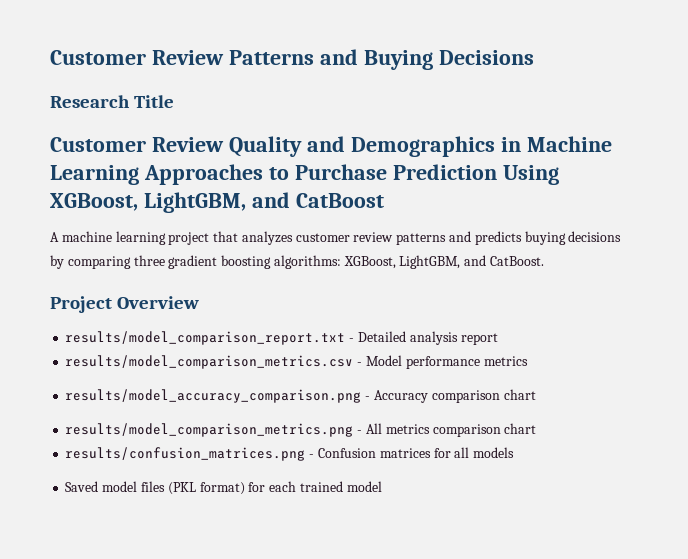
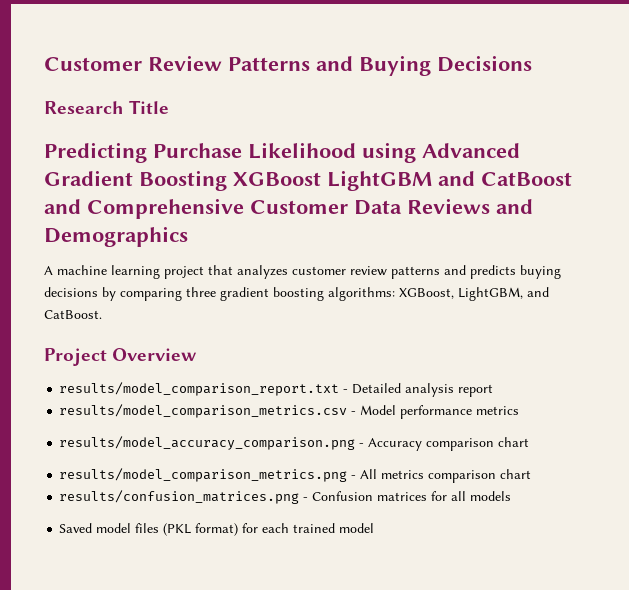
[50,136,612,157] [50,164,559,185] [50,192,384,213] Customer Review Quality and Demographics in Machine Learning Approaches to Purchase Prediction Using XGBoost, LightGBM, and CatBoost -> [44,142,520,163] [44,170,572,191] [44,198,533,219] [44,226,188,247] Predicting Purchase Likelihood using Advanced Gradient Boosting XGBoost LightGBM and CatBoost and Comprehensive Customer Data Reviews and Demographics

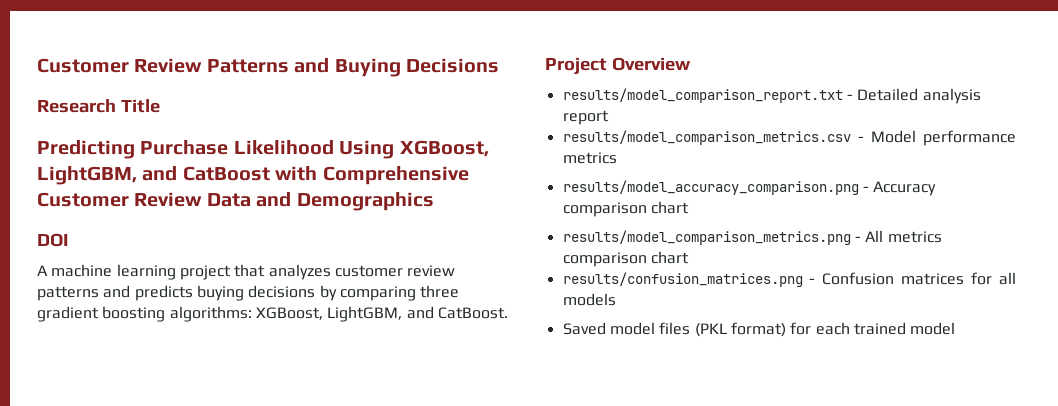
[362,142,520,163] [44,170,432,191] using Advanced Gradient Boosting XGBoost LightGBM -> [339,140,489,159] [37,166,137,185] Using XGBoost, LightGBM,
[44,199,81,214] and -> [275,166,318,181] with
[354,198,490,215] Data Reviews -> [134,192,251,207] Review Data
(188, 236) none -> [37,233,68,247] // DOI

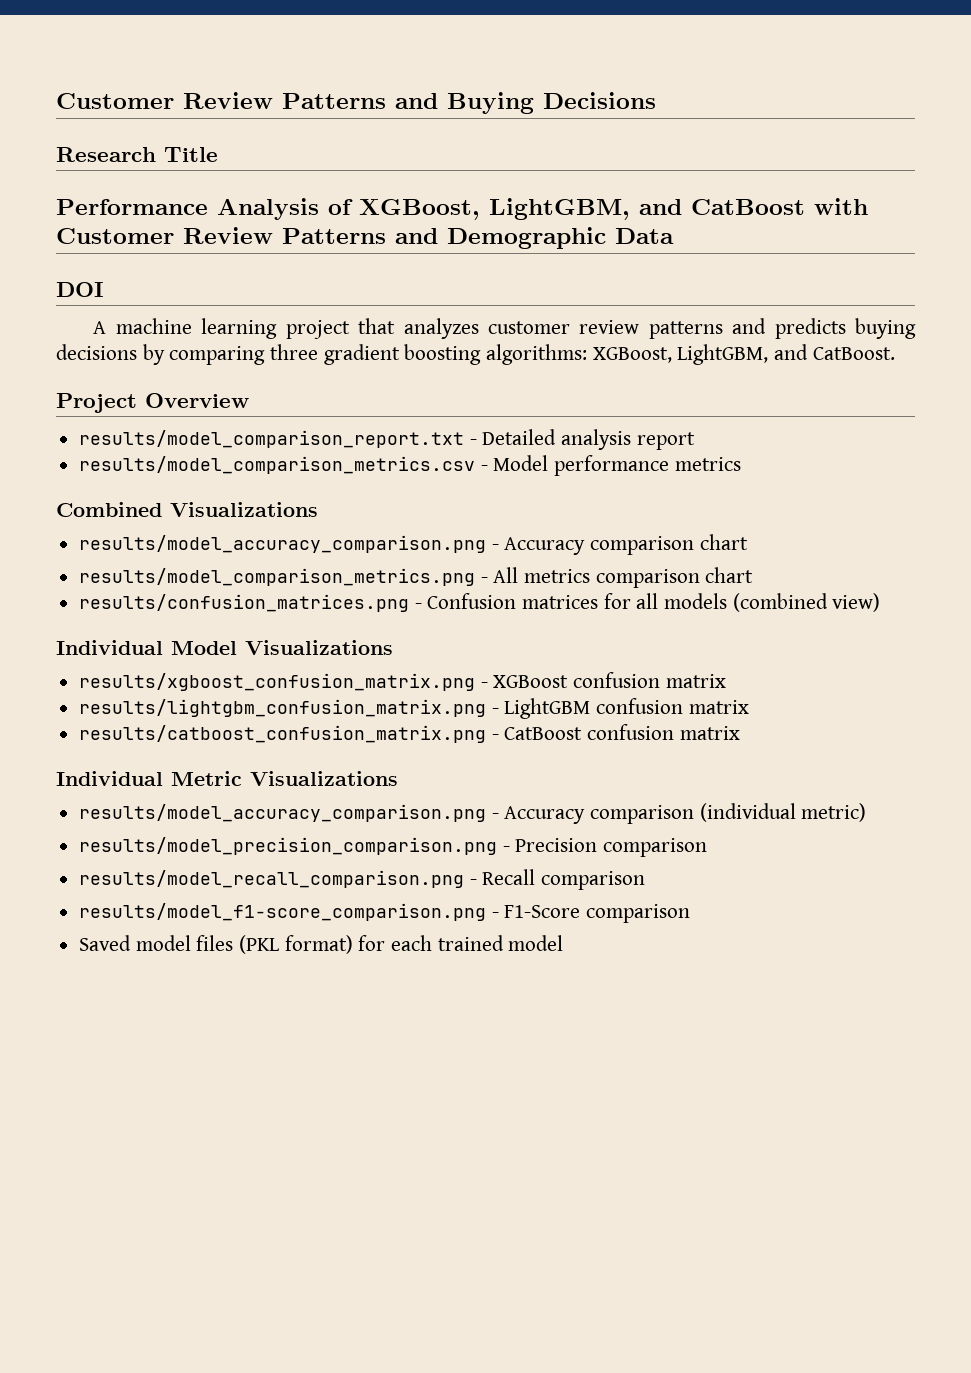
[37,140,395,159] Predicting Purchase Likelihood Using -> [56,198,353,220] Performance Analysis of
[322,166,469,185] [37,192,203,207] Comprehensive Customer Review -> [56,227,606,249] Customer Review Patterns and Demographic
[256,192,434,211] and Demographics -> (674, 236) none
(617, 158) none -> [56,502,318,517] // Combined Visualizations
(616, 299) none -> [732,593,881,612] [56,640,393,655] [79,672,726,691] [79,698,749,719] [79,724,740,743] [56,771,398,786] [79,803,867,824] [79,837,708,857] [79,869,646,890] [79,903,691,923] (combined view) // Individual Model Visualizations // results/xgboost_confusion_matrix.png - XGBoost confusion matrix // results/lightgbm_confusion_matrix.png - LightGBM confusion matrix // results/catboost_confusion_matrix.png - CatBoost confusion matrix // Individual Metric Visualizations // results/model_accuracy_comparison.png - Accuracy comparison (individual metric) // results/model_precision_comparison.png - Precision comparison // results/model_recall_comparison.png - Recall comparison // results/model_f1-score_comparison.png - F1-Score comparison

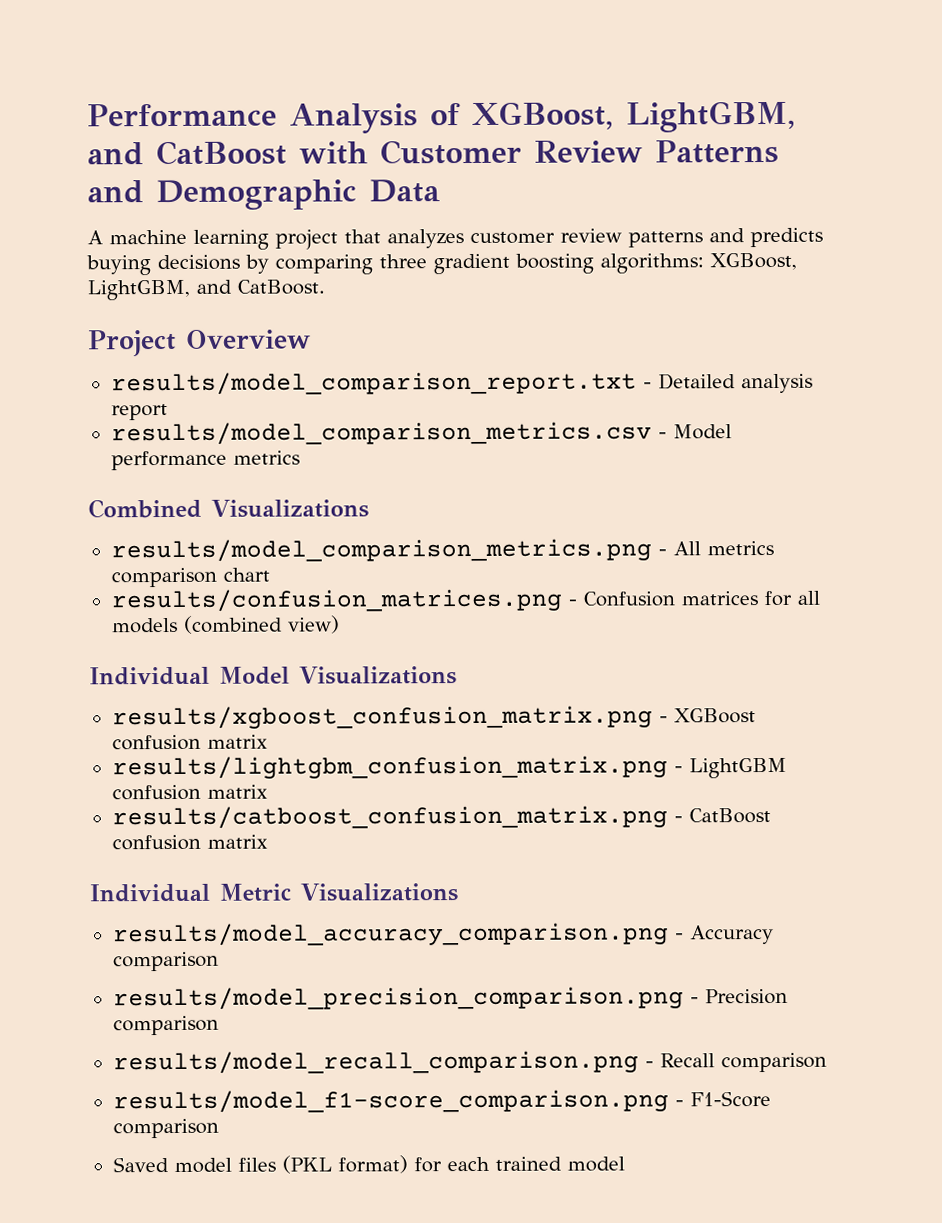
[56,92,656,114] [56,147,218,162] Customer Review Patterns and Buying Decisions // Research Title // -> (87, 115) none
[56,282,104,297] // DOI -> (440, 191) none
[79,534,748,555] // results/model_accuracy_comparison.png - Accuracy comparison chart -> (369, 508) none
[699,803,867,822] (individual metric) -> (219, 961) none

